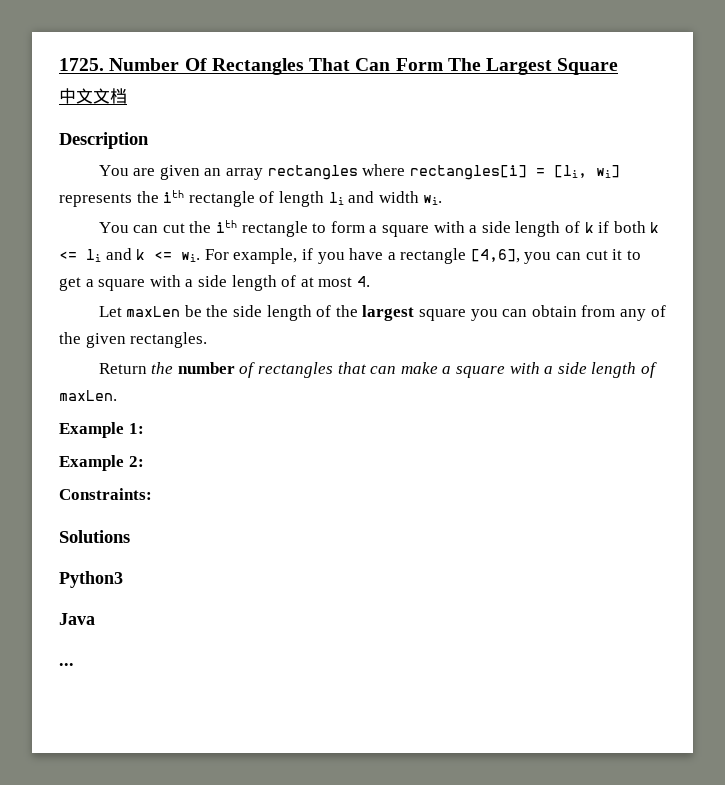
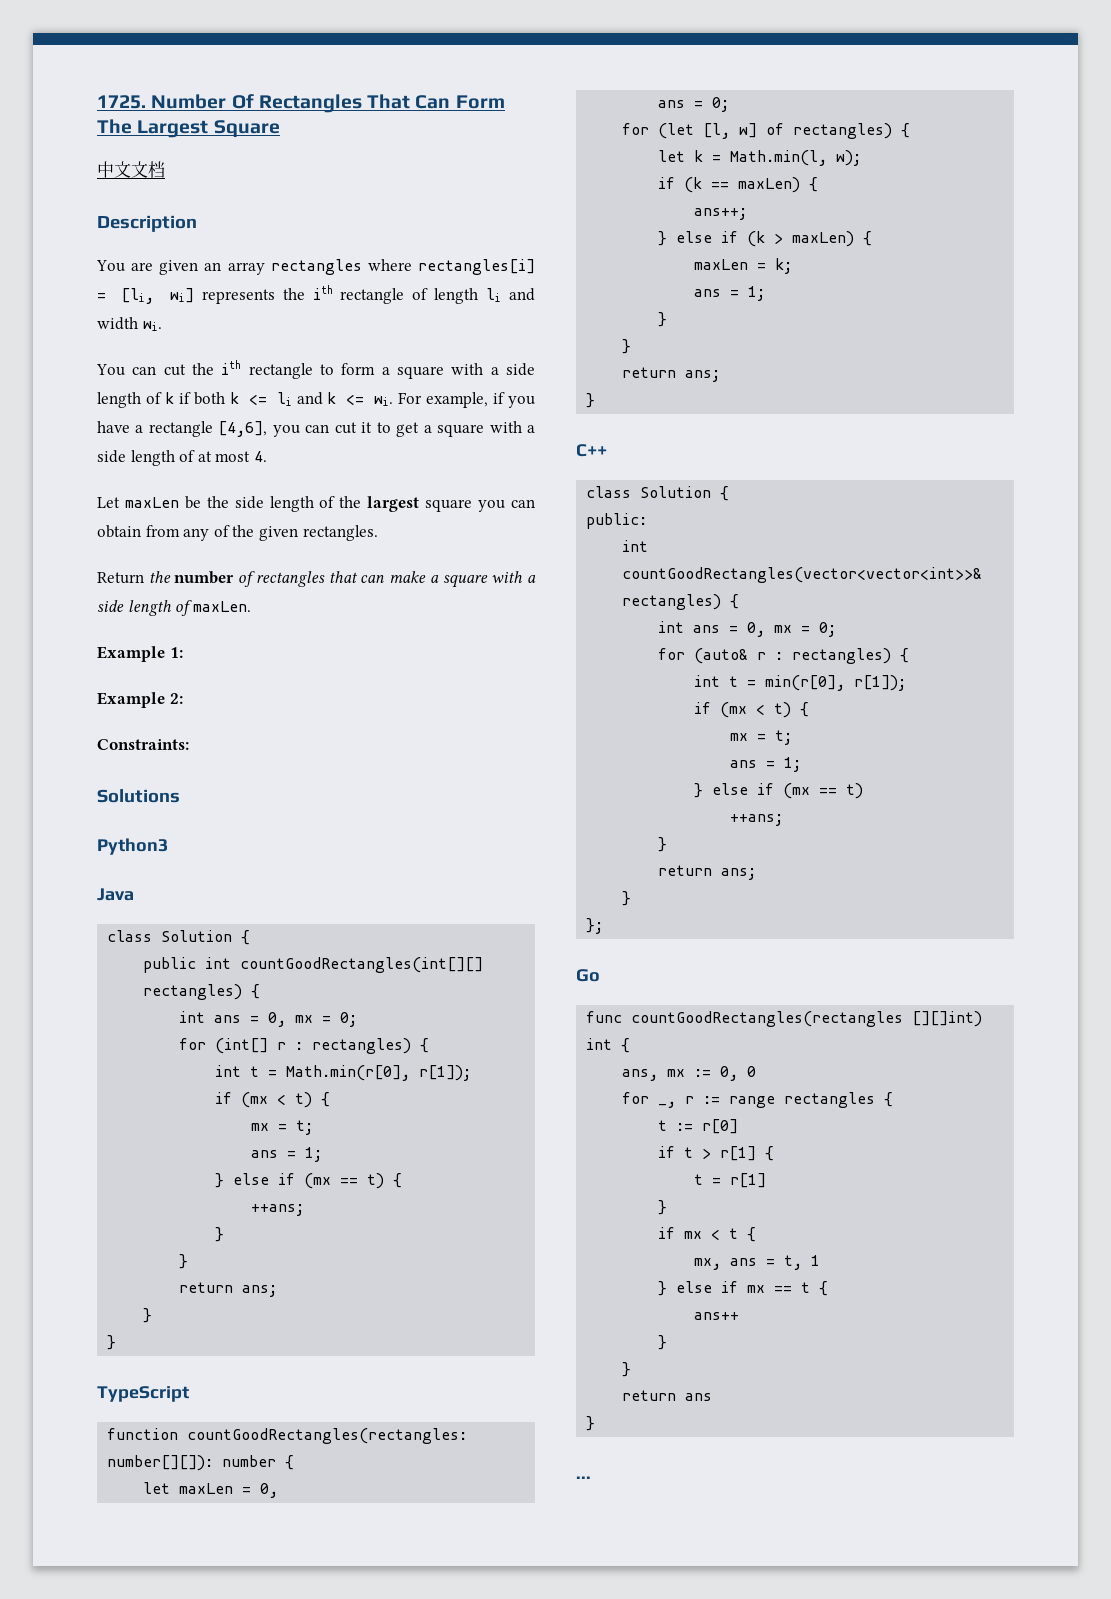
(95, 619) none -> [107,930,251,945] [143,957,484,973] [143,984,261,1000] [179,1011,358,1027] [179,1038,430,1054] [215,1065,472,1081] [215,1092,331,1108] [251,1120,314,1135] [251,1147,323,1162] [215,1173,403,1189] [251,1204,305,1216] [215,1227,225,1242] [179,1254,189,1269] [179,1282,278,1297] [143,1308,153,1323] [107,1335,117,1350] [97,1386,189,1402] [107,1428,468,1444] [107,1455,295,1471] [143,1482,279,1498] [658,97,730,112] [622,123,911,139] [658,150,862,166] [658,177,819,193] [694,208,748,220] [658,231,873,247] [694,258,793,274] [694,286,766,301] [658,312,668,327] [622,339,632,354] [622,367,721,382] [586,393,596,408] [576,444,607,457] [586,486,730,501] [586,513,648,529] [622,540,649,552] [622,567,983,583] [622,594,740,610] [658,621,837,637] [658,648,910,664] [694,675,907,691] [694,702,810,718] [730,730,793,745] [730,757,802,772] [694,783,864,799] [730,814,784,826] [658,837,668,852] [658,865,757,880] [622,891,632,906] [586,918,604,934] [576,969,600,982] [586,1011,983,1027] [586,1038,631,1053] [622,1066,757,1081] [622,1092,894,1108] [658,1119,739,1134] [658,1146,775,1161] [694,1173,767,1188] [658,1200,668,1215] [658,1227,757,1242] [694,1255,821,1270] [658,1281,829,1296] [694,1312,740,1320] [658,1335,668,1350] [622,1362,632,1377] [622,1390,713,1401] [586,1416,596,1431] // class Solution { // public int countGoodRectangles(int[][] rectangles) { // int ans = 0, mx = 0; // for (int[] r : rectangles) { // int t = Math.min(r[0], r[1]); // if (mx < t) { // mx = t; // ans = 1; // } else if (mx == t) { // ++ans; // } // } // return ans; // } // } // TypeScript // function countGoodRectangles(rectangles: number[][]): number { // let maxLen = 0, // ans = 0; // for (let [l, w] of rectangles) { // let k = Math.min(l, w); // if (k == maxLen) { // ans++; // } else if (k > maxLen) { // maxLen = k; // ans = 1; // } // } // return ans; // } // C++ // class Solution { // public: // int countGoodRectangles(vector<vector<int>>& rectangles) { // int ans = 0, mx = 0; // for (auto& r : rectangles) { // int t = min(r[0], r[1]); // if (mx < t) { // mx = t; // ans = 1; // } else if (mx == t) // ++ans; // } // return ans; // } // }; // Go // func countGoodRectangles(rectangles [][]int) int { // ans, mx := 0, 0 // for _, r := range rectangles { // t := r[0] // if t > r[1] { // t = r[1] // } // if mx < t { // mx, ans = t, 1 // } else if mx == t { // ans++ // } // } // return ans // }

